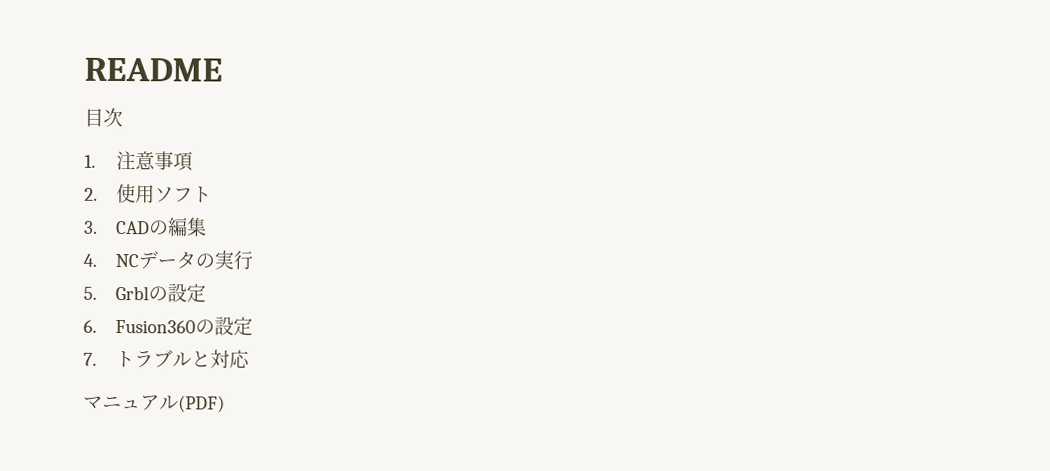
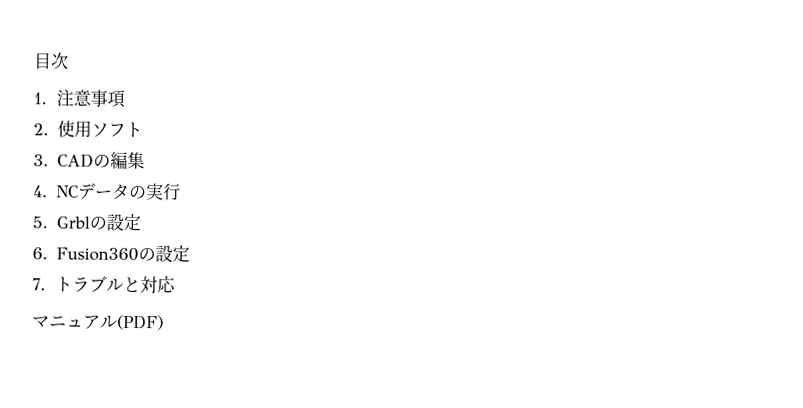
[84,57,223,82] README // -> (34, 61) none

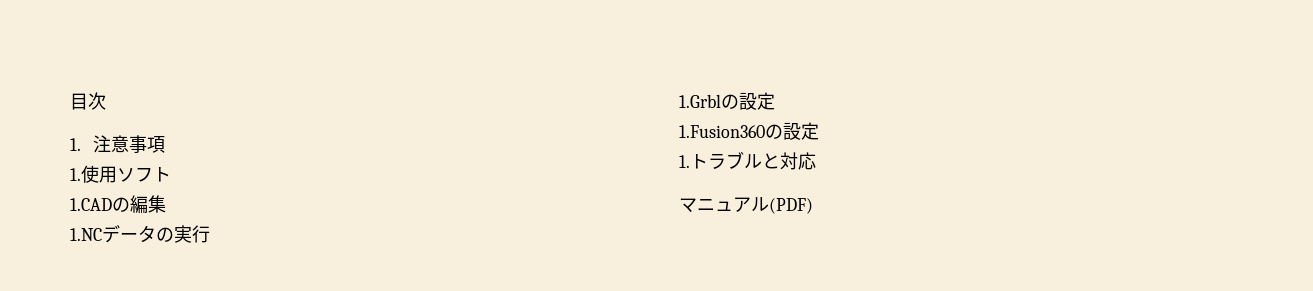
[33,123,49,136] 2. -> [70,168,81,181] 1.
[33,153,94,168] 3. CAD -> [70,198,112,211] 1.CAD
[33,185,81,198] 4. NC -> [70,228,102,241] 1.NC
[32,213,141,232] [32,245,190,263] [32,278,46,291] 5. Grblの設定 // 6. Fusion360の設定 // 7. -> [679,92,775,110] [679,122,819,140] [679,155,690,168] 1.Grblの設定 // 1.Fusion360の設定 // 1.

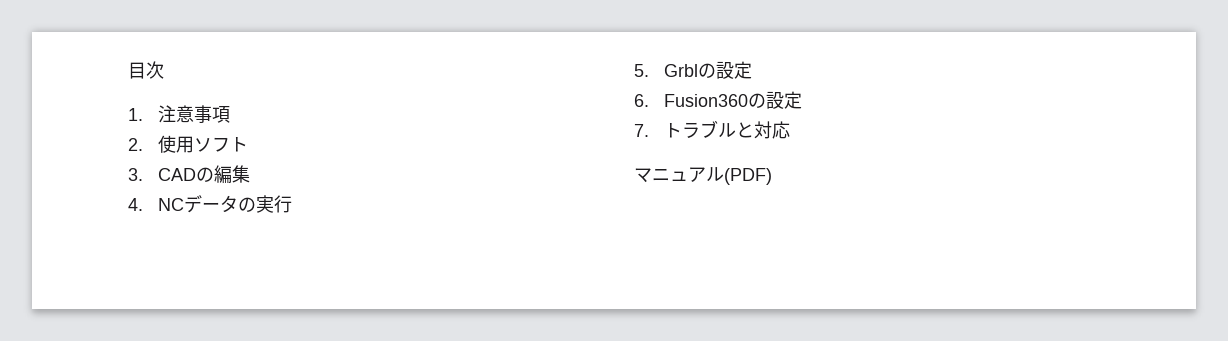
[70,168,81,181] 1. -> [128,138,143,151] 2.
[70,198,112,211] 1.CAD -> [128,168,197,181] 3. CAD
[70,228,102,241] 1.NC -> [128,198,185,211] 4. NC
[679,92,775,110] [679,122,819,140] [679,155,690,168] 1.Grblの設定 // 1.Fusion360の設定 // 1. -> [634,61,753,79] [634,91,803,109] [634,124,649,137] 5. Grblの設定 // 6. Fusion360の設定 // 7.

